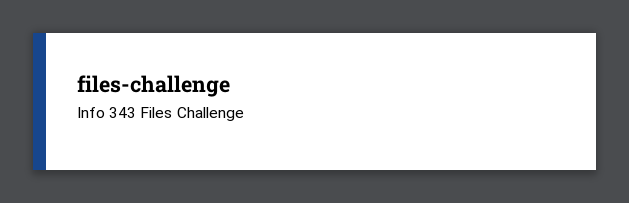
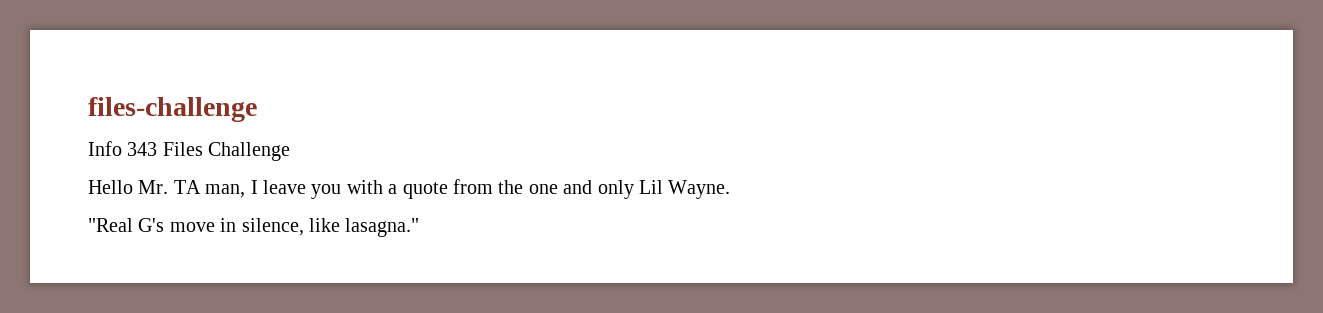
(244, 114) none -> [88,179,731,199] [88,218,420,237] // Hello Mr. TA man, I leave you with a quote from the one and only Lil Wayne. // "Real G's move in silence, like lasagna."

